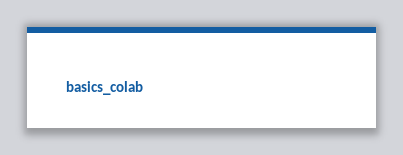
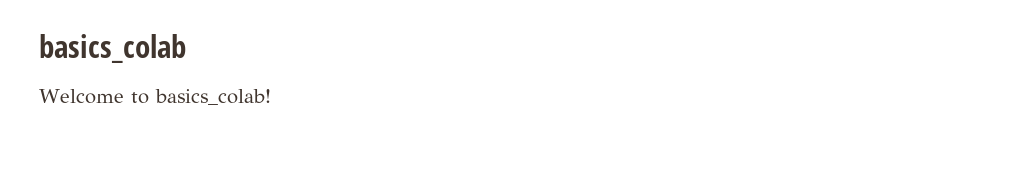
(143, 88) none -> [39,89,271,105] // Welcome to basics_colab!

